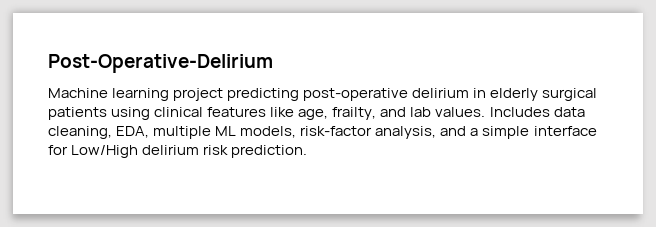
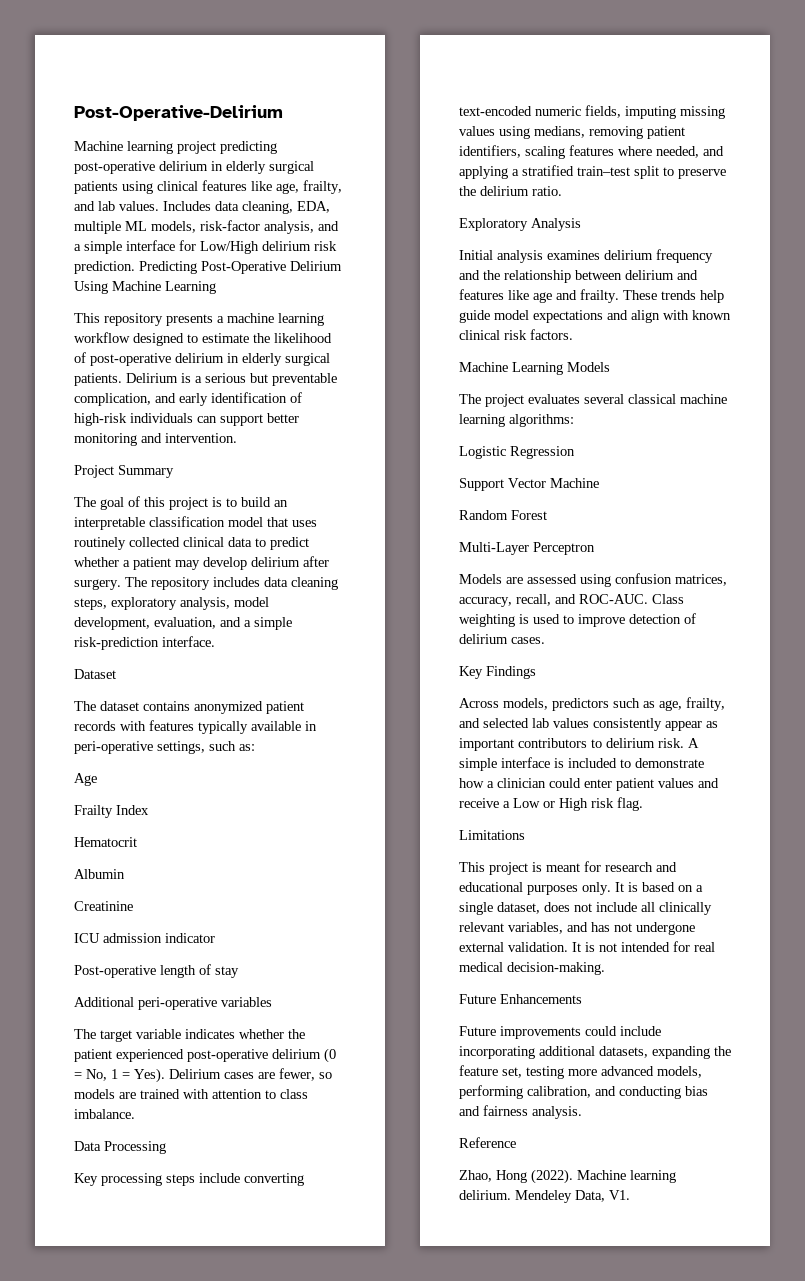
(308, 151) none -> [139,261,342,274] [74,281,216,294] [74,313,324,326] [74,332,332,346] [74,352,330,366] [74,373,337,386] [74,392,302,406] [74,413,299,426] [74,433,237,446] [74,465,174,478] [74,496,288,510] [74,516,317,530] [74,537,309,550] [74,556,329,570] [74,577,338,590] [74,597,269,610] [74,617,292,630] [74,636,215,650] [74,669,116,679] [74,701,304,714] [74,720,317,734] [74,741,255,754] [74,773,97,786] [74,805,149,818] [74,837,137,847] [74,869,125,879] [74,901,133,911] [74,933,215,943] [74,964,239,978] [74,997,272,1010] [74,1029,305,1042] [74,1048,336,1063] [74,1068,332,1083] [74,1089,308,1099] [74,1109,135,1119] [74,1141,166,1154] [74,1173,304,1186] [459,105,725,119] [459,126,685,139] [459,145,724,159] [459,165,726,179] [459,186,562,196] [459,218,581,231] [459,249,713,263] [459,270,698,283] [459,289,724,303] [459,310,731,323] [459,329,573,340] [459,362,610,375] [459,394,727,407] [459,414,574,427] [459,446,575,459] [459,478,599,491] [459,510,547,520] [459,542,595,555] [459,573,727,587] [459,594,684,607] [459,613,696,627] [459,634,545,644] [459,666,536,679] [459,697,725,711] [459,718,718,731] [459,738,699,751] [459,757,704,771] [459,778,719,791] [459,797,643,811] [459,830,525,840] [459,861,677,875] [459,882,703,895] [459,902,712,915] [459,922,695,935] [459,941,715,952] [459,962,605,975] [459,994,582,1004] [459,1026,661,1039] [459,1046,731,1059] [459,1065,702,1079] [459,1085,708,1099] [459,1105,582,1119] [459,1137,516,1148] [459,1169,676,1184] [459,1190,630,1203] Predicting Post-Operative Delirium Using Machine Learning // This repository presents a machine learning workflow designed to estimate the likelihood of post-operative delirium in elderly surgical patients. Delirium is a serious but preventable complication, and early identification of high-risk individuals can support better monitoring and intervention. // Project Summary // The goal of this project is to build an interpretable classification model that uses routinely collected clinical data to predict whether a patient may develop delirium after surgery. The repository includes data cleaning steps, exploratory analysis, model development, evaluation, and a simple risk-prediction interface. // Dataset // The dataset contains anonymized patient records with features typically available in peri-operative settings, such as: // Age // Frailty Index // Hematocrit // Albumin // Creatinine // ICU admission indicator // Post-operative length of stay // Additional peri-operative variables // The target variable indicates whether the patient experienced post-operative delirium (0 = No, 1 = Yes). Delirium cases are fewer, so models are trained with attention to class imbalance. // Data Processing // Key processing steps include converting text-encoded numeric fields, imputing missing values using medians, removing patient identifiers, scaling features where needed, and applying a stratified train–test split to preserve the delirium ratio. // Exploratory Analysis // Initial analysis examines delirium frequency and the relationship between delirium and features like age and frailty. These trends help guide model expectations and align with known clinical risk factors. // Machine Learning Models // The project evaluates several classical machine learning algorithms: // Logistic Regression // Support Vector Machine // Random Forest // Multi-Layer Perceptron // Models are assessed using confusion matrices, accuracy, recall, and ROC-AUC. Class weighting is used to improve detection of delirium cases. // Key Findings // Across models, predictors such as age, frailty, and selected lab values consistently appear as important contributors to delirium risk. A simple interface is included to demonstrate how a clinician could enter patient values and receive a Low or High risk flag. // Limitations // This project is meant for research and educational purposes only. It is based on a single dataset, does not include all clinically relevant variables, and has not undergone external validation. It is not intended for real medical decision-making. // Future Enhancements // Future improvements could include incorporating additional datasets, expanding the feature set, testing more advanced models, performing calibration, and conducting bias and fairness analysis. // Reference // Zhao, Hong (2022). Machine learning delirium. Mendeley Data, V1.

